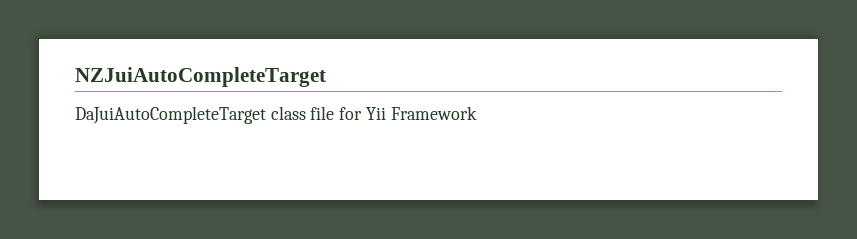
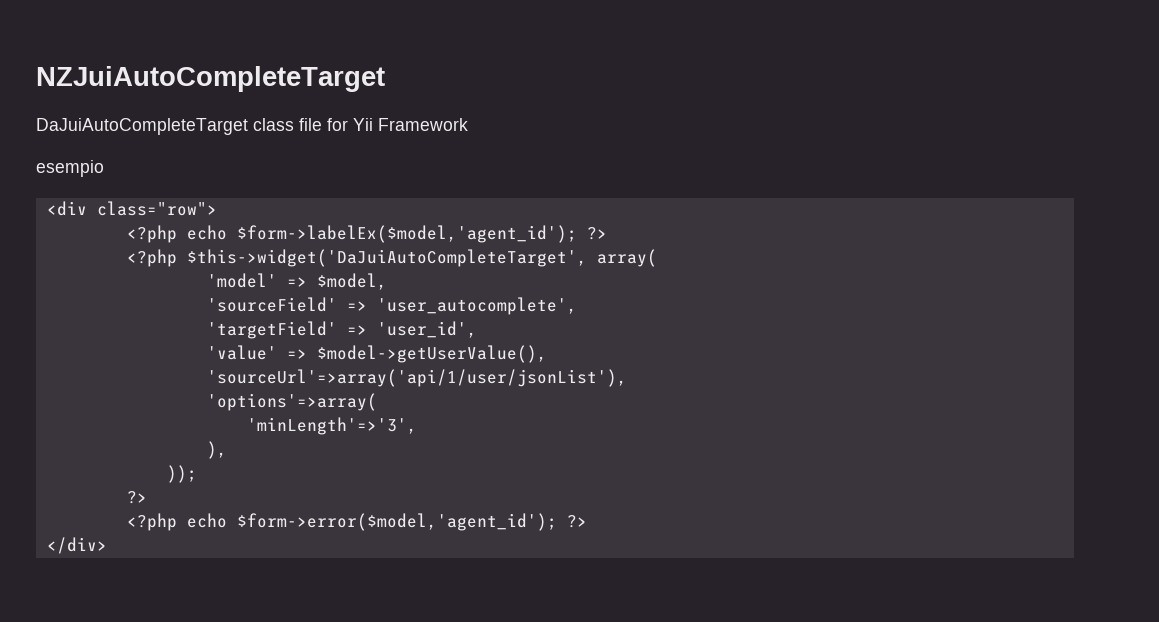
(477, 113) none -> [36,160,104,177] [46,201,217,216] [126,225,607,243] [126,249,657,267] [206,273,387,290] [206,297,577,315] [206,321,477,339] [206,345,547,363] [206,369,627,387] [206,393,377,411] [246,417,417,435] [206,441,227,459] [166,465,197,483] [126,491,147,504] [126,513,587,531] [46,537,107,554] // esempio // <div class="row"> // <?php echo $form->labelEx($model,'agent_id'); ?> // <?php $this->widget('DaJuiAutoCompleteTarget', array( // 'model' => $model, // 'sourceField' => 'user_autocomplete', // 'targetField' => 'user_id', // 'value' => $model->getUserValue(), // 'sourceUrl'=>array('api/1/user/jsonList'), // 'options'=>array( // 'minLength'=>'3', // ), // )); // ?> // <?php echo $form->error($model,'agent_id'); ?> // </div>

